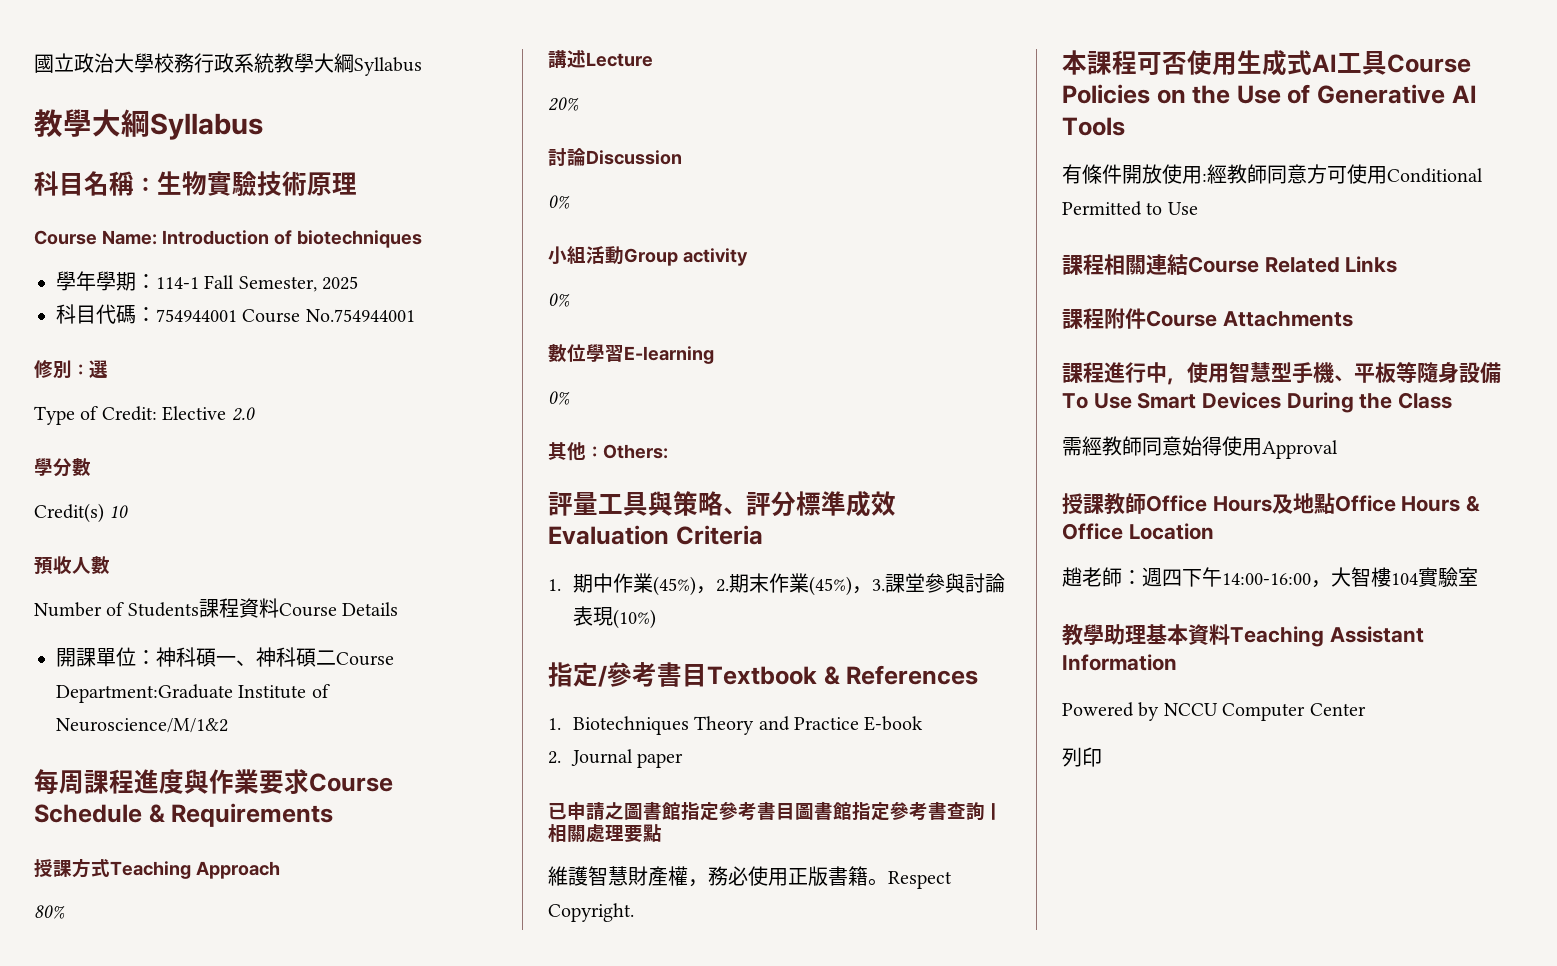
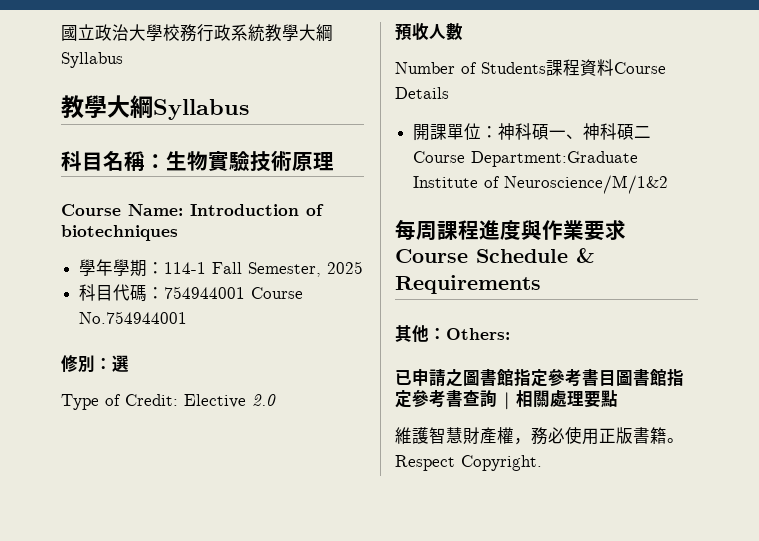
[34,458,91,477] [34,503,129,523] // 學分數 // Credit(s) 10 -> (276, 400) none
[34,858,280,879] [34,905,65,919] [548,50,653,68] [548,97,579,111] [548,148,682,166] [548,195,570,209] [548,246,748,266] [548,293,570,307] [548,344,714,364] [548,391,570,405] [548,442,668,461] [548,491,896,517] [548,525,763,545] [548,573,1005,596] [572,606,656,629] [548,662,979,687] [548,716,924,735] [548,749,684,768] 授課方式Teaching Approach // 80% // 講述Lecture // 20% // 討論Discussion // 0% // 小組活動Group activity // 0% // 數位學習E-learning // 0% // 其他：Others: // 評量工具與策略、評分標準成效Evaluation Criteria // 1.期中作業(45%)，2.期末作業(45%)，3.課堂參與討論表現(10%) // 指定/參考書目Textbook & References // 1. Biotechniques Theory and Practice E-book // 2. Journal paper -> [395,325,510,342] 其他：Others:
[1062,50,1471,76] [1062,84,1477,104] [1062,117,1125,136] [1062,164,1483,184] [1062,201,1198,216] [1062,254,1398,275] [1062,308,1353,329] [1062,362,1501,385] [1062,392,1453,413] [1062,436,1338,459] [1062,493,1481,515] [1062,523,1214,540] [1062,567,1478,588] [1062,624,1424,647] [1062,654,1177,671] [1062,702,1366,721] [1062,747,1102,767] // 本課程可否使用生成式AI工具Course Policies on the Use of Generative AI Tools // 有條件開放使用:經教師同意方可使用Conditional Permitted to Use // 課程相關連結Course Related Links // 課程附件Course Attachments // 課程進行中，使用智慧型手機、平板等隨身設備To Use Smart Devices During the Class // 需經教師同意始得使用Approval // 授課教師Office Hours及地點Office Hours & Office Location // 趙老師：週四下午14:00-16:00，大智樓104實驗室 // 教學助理基本資料Teaching Assistant Information // Powered by NCCU Computer Center // 列印 -> (542, 463) none

